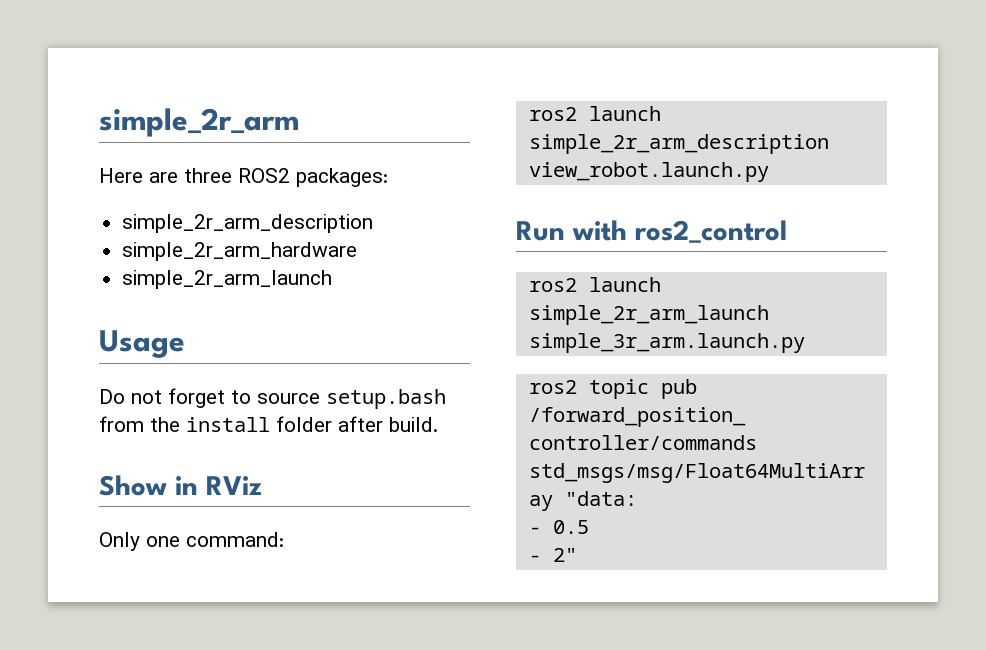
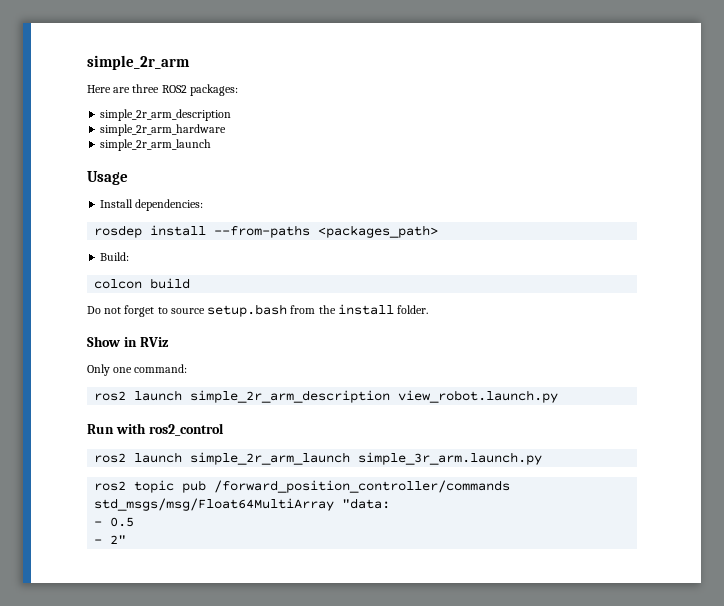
(185, 344) none -> [100,199,204,211] [94,225,439,238] [100,252,130,261] [94,278,191,289] // Install dependencies: // rosdep install --from-paths <packages_path> // Build: // colcon build
[276,416,438,432] folder after build. -> [397,305,429,314] folder.

